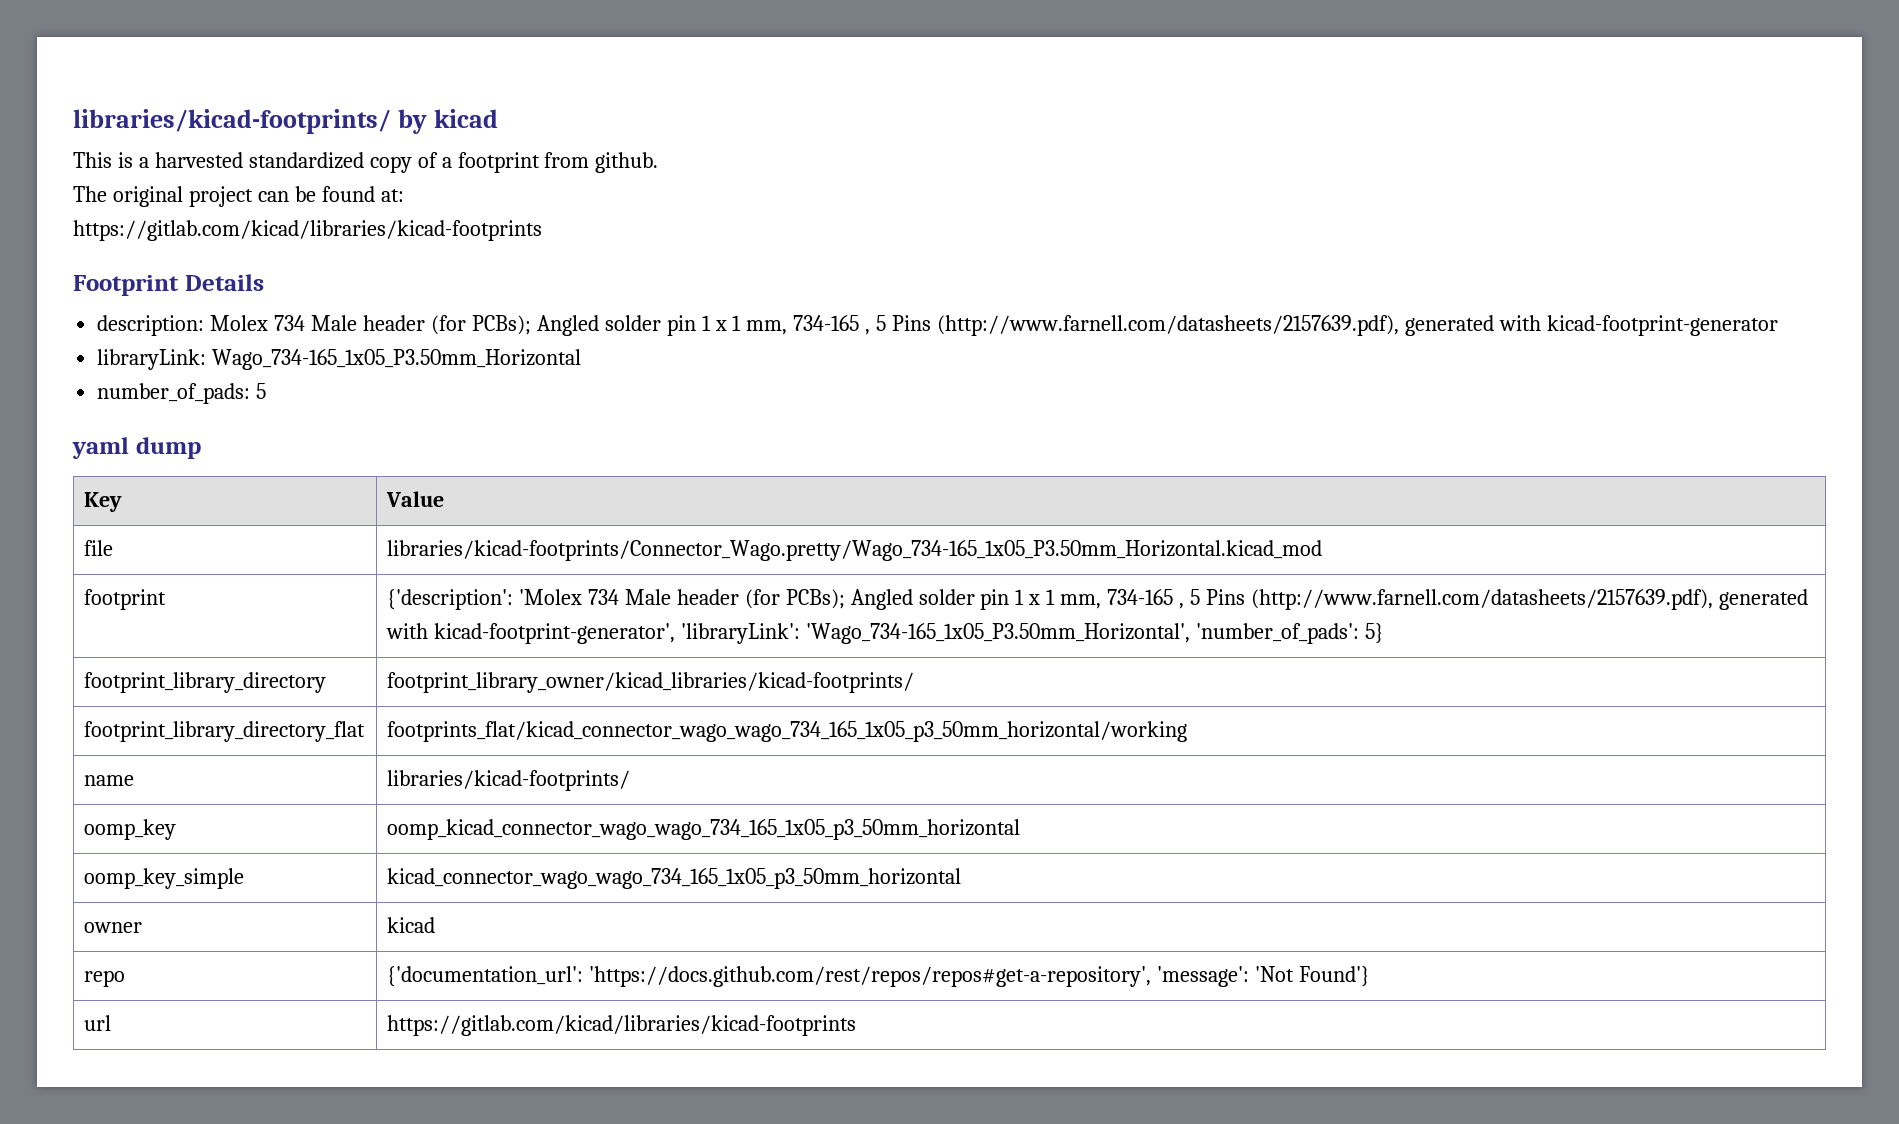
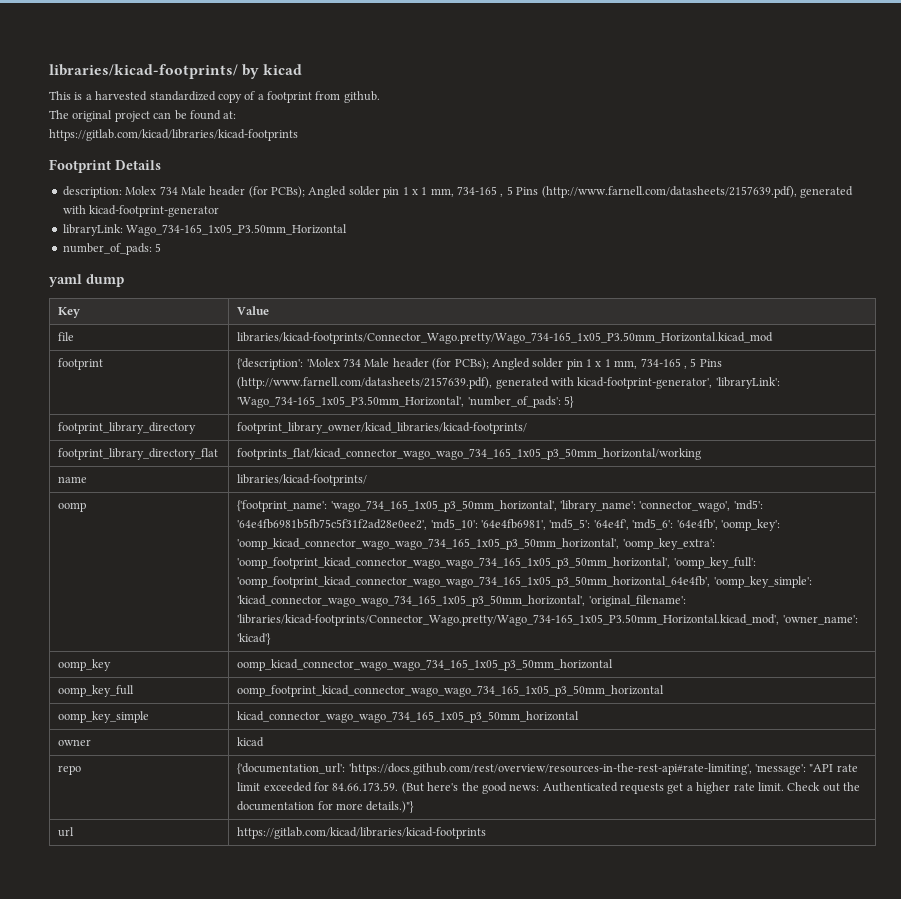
(631, 780) none -> [58,502,87,512] [237,500,763,512] [237,519,780,531] [237,538,715,550] [237,557,756,569] [237,576,812,588] [237,595,686,607] [237,614,858,626] [237,633,272,645] // oomp | {'footprint_name': 'wago_734_165_1x05_p3_50mm_horizontal', 'library_name': 'connector_wago', 'md5': '64e4fb6981b5fb75c5f31f2ad28e0ee2', 'md5_10': '64e4fb6981', 'md5_5': '64e4f', 'md5_6': '64e4fb', 'oomp_key': 'oomp_kicad_connector_wago_wago_734_165_1x05_p3_50mm_horizontal', 'oomp_key_extra': 'oomp_footprint_kicad_connector_wago_wago_734_165_1x05_p3_50mm_horizontal', 'oomp_key_full': 'oomp_footprint_kicad_connector_wago_wago_734_165_1x05_p3_50mm_horizontal_64e4fb', 'oomp_key_simple': 'kicad_connector_wago_wago_734_165_1x05_p3_50mm_horizontal', 'original_filename': 'libraries/kicad-footprints/Connector_Wago.pretty/Wago_734-165_1x05_P3.50mm_Horizontal.kicad_mod', 'owner_name': 'kicad'}
(1021, 829) none -> [58,685,135,697] [237,685,665,697] // oomp_key_full | oomp_footprint_kicad_connector_wago_wago_734_165_1x05_p3_50mm_horizontal
[588,966,1370,987] 'https://docs.github.com/rest/repos/repos#get-a-repository', 'message': 'Not Found'} -> [348,763,858,775] [237,782,861,794] [237,801,415,813] 'https://docs.github.com/rest/overview/resources-in-the-rest-api#rate-limiting', 'message': "API rate limit exceeded for 84.66.173.59. (But here's the good news: Authenticated requests get a higher rate limit. Check out the documentation for more details.)"}

